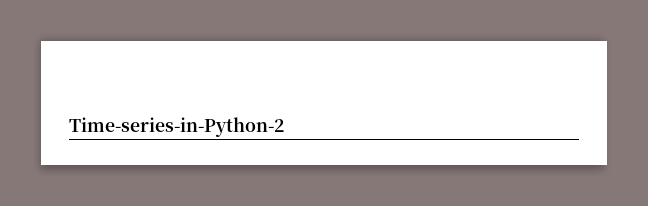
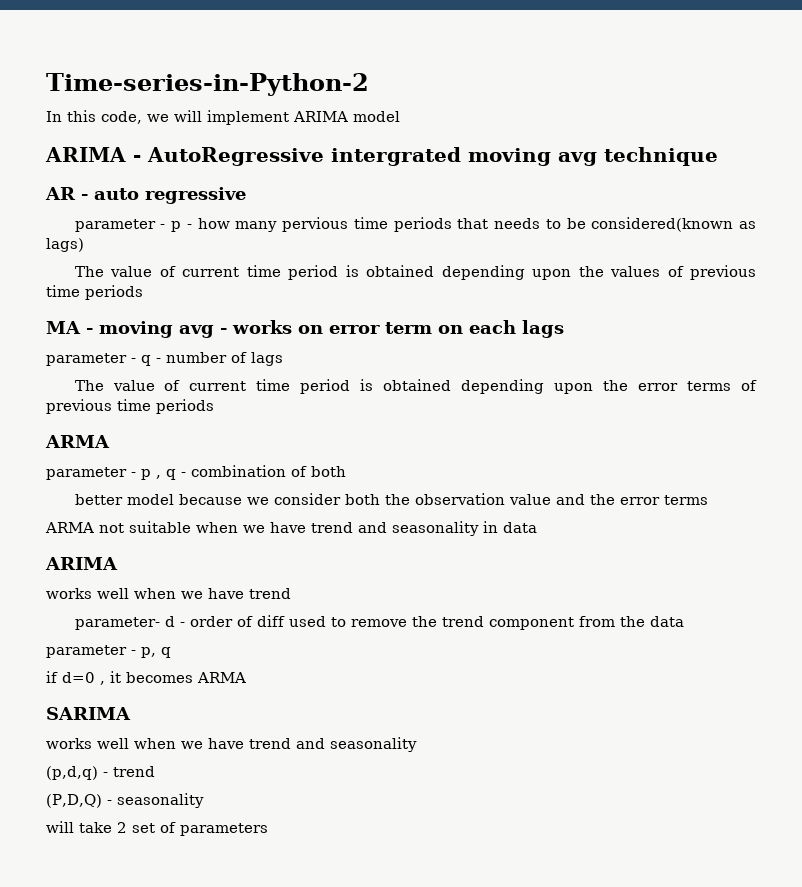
(284, 127) none -> [46,110,400,125] [45,147,718,166] [45,187,246,204] [74,217,756,232] [46,238,84,252] [74,265,757,280] [46,285,143,300] [46,320,564,338] [46,352,283,366] [74,379,758,394] [46,399,214,414] [45,435,110,448] [46,465,346,480] [74,493,708,505] [45,521,537,536] [45,557,118,570] [46,588,291,599] [74,615,684,630] [46,645,171,658] [46,671,246,685] [46,707,131,720] [46,737,417,752] [46,766,155,780] [46,793,204,808] [46,821,268,836] // In this code, we will implement ARIMA model // ARIMA - AutoRegressive intergrated moving avg technique // AR - auto regressive // parameter - p - how many pervious time periods that needs to be considered(known as lags) // The value of current time period is obtained depending upon the values of previous time periods // MA - moving avg - works on error term on each lags // parameter - q - number of lags // The value of current time period is obtained depending upon the error terms of previous time periods // ARMA // parameter - p , q - combination of both // better model because we consider both the observation value and the error terms // ARMA not suitable when we have trend and seasonality in data // ARIMA // works well when we have trend // parameter- d - order of diff used to remove the trend component from the data // parameter - p, q // if d=0 , it becomes ARMA // SARIMA // works well when we have trend and seasonality // (p,d,q) - trend // (P,D,Q) - seasonality // will take 2 set of parameters

